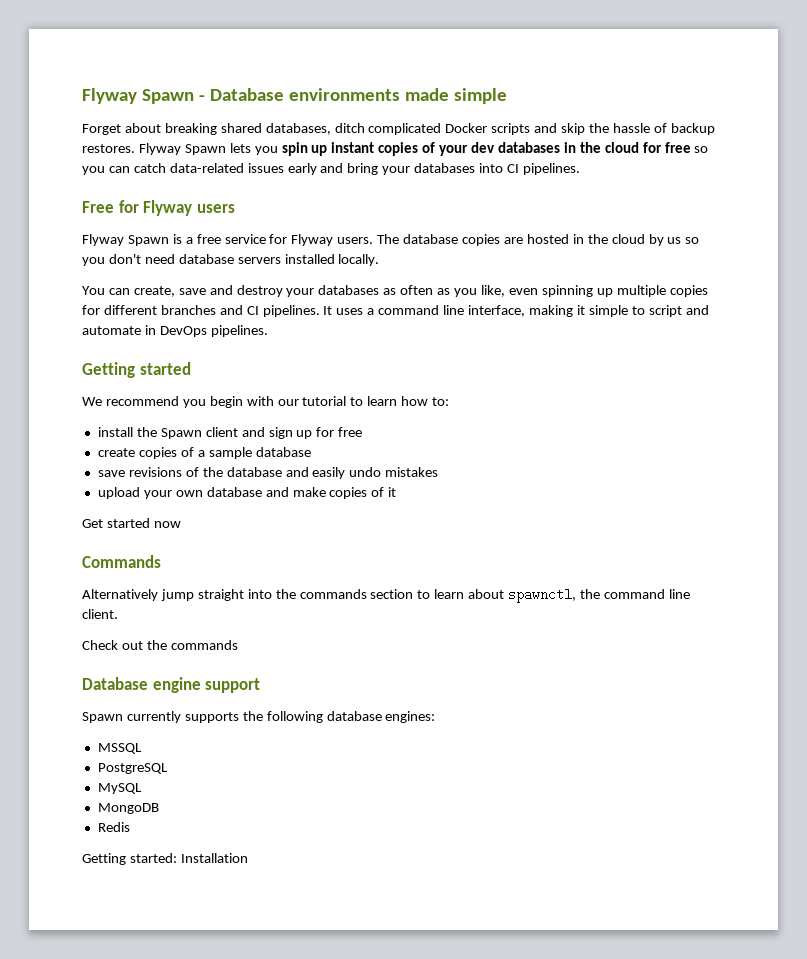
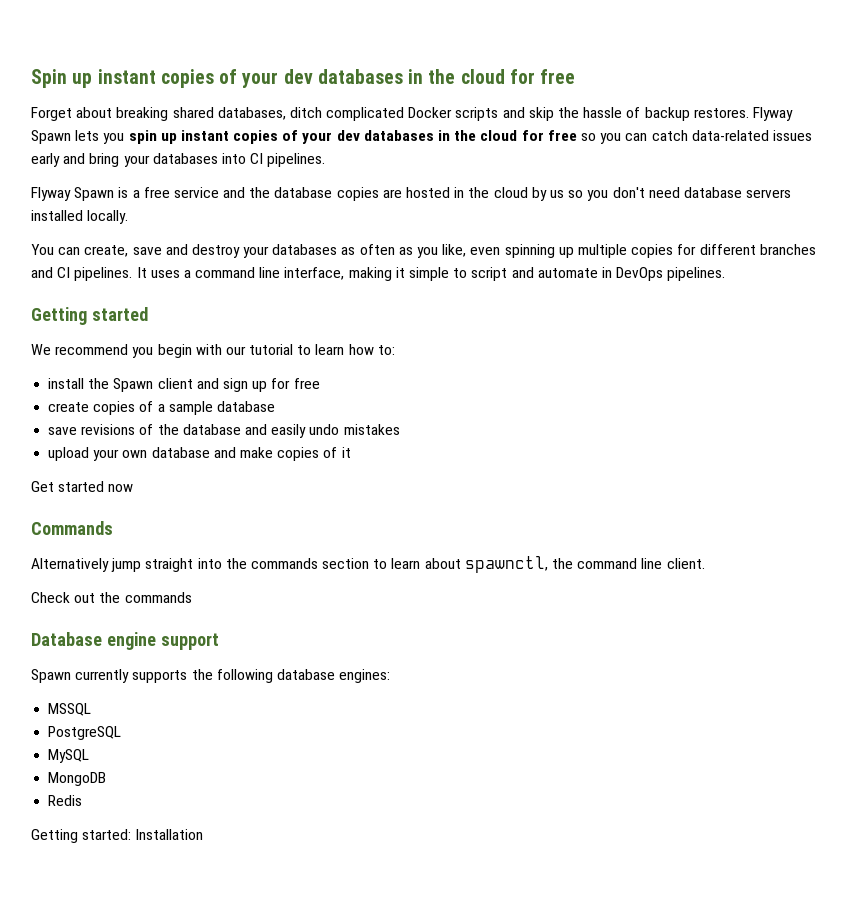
[82,88,507,104] Flyway Spawn - Database environments made simple -> [31,69,576,88] Spin up instant copies of your dev databases in the cloud for free
[82,200,235,216] // Free for Flyway users -> (326, 160) none
[269,234,400,246] for Flyway users. The -> [223,187,271,198] and the

